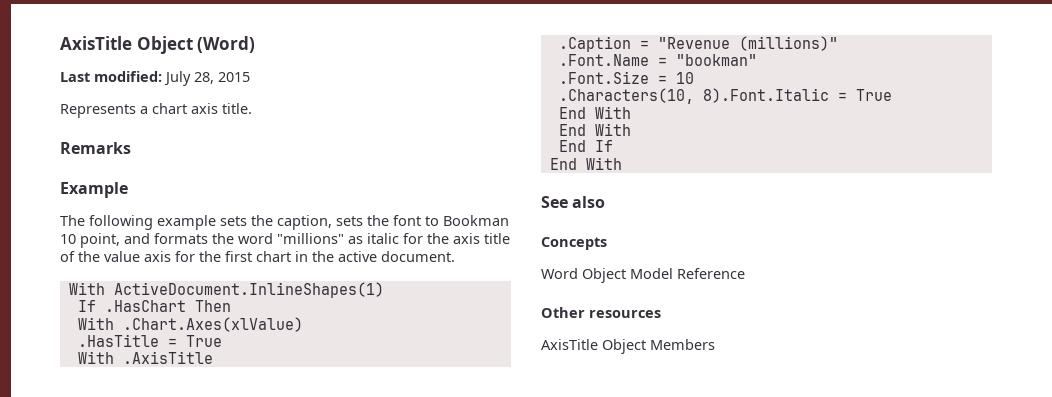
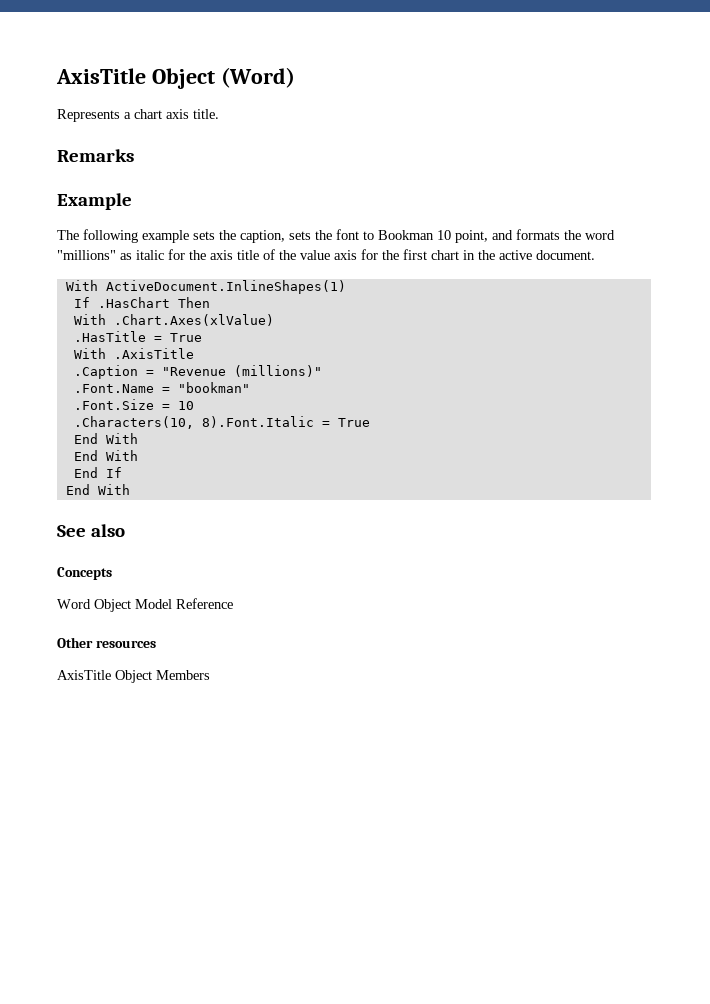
[60,71,250,86] // Last modified: July 28, 2015 -> (295, 77) none

